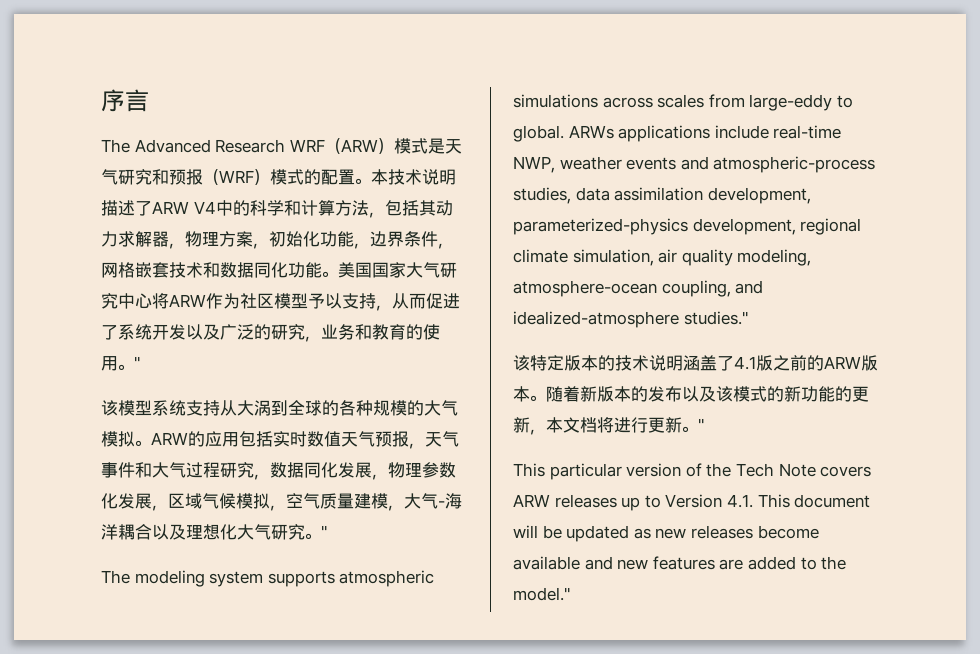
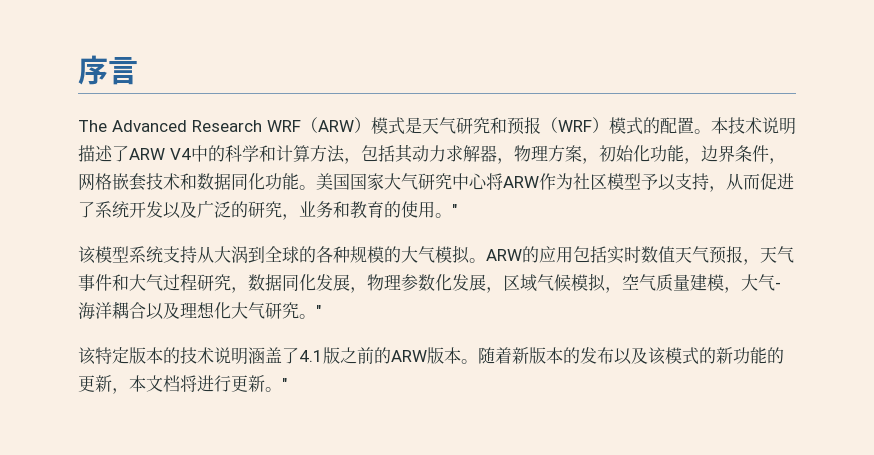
[101,570,435,587] [513,94,853,111] [513,125,842,142] [513,156,876,173] [513,187,811,204] [513,218,862,235] [513,249,812,266] [513,280,764,297] [513,311,748,328] // The modeling system supports atmospheric simulations across scales from large-eddy to global. ARWs applications include real-time NWP, weather events and atmospheric-process studies, data assimilation development, parameterized-physics development, regional climate simulation, air quality modeling, atmosphere-ocean coupling, and idealized-atmosphere studies." -> (321, 311) none
[513,463,872,480] [513,494,871,511] [513,525,819,542] [513,556,847,570] [513,587,570,601] // This particular version of the Tech Note covers ARW releases up to Version 4.1. This document will be updated as new releases become available and new features are added to the model." -> (287, 384) none

